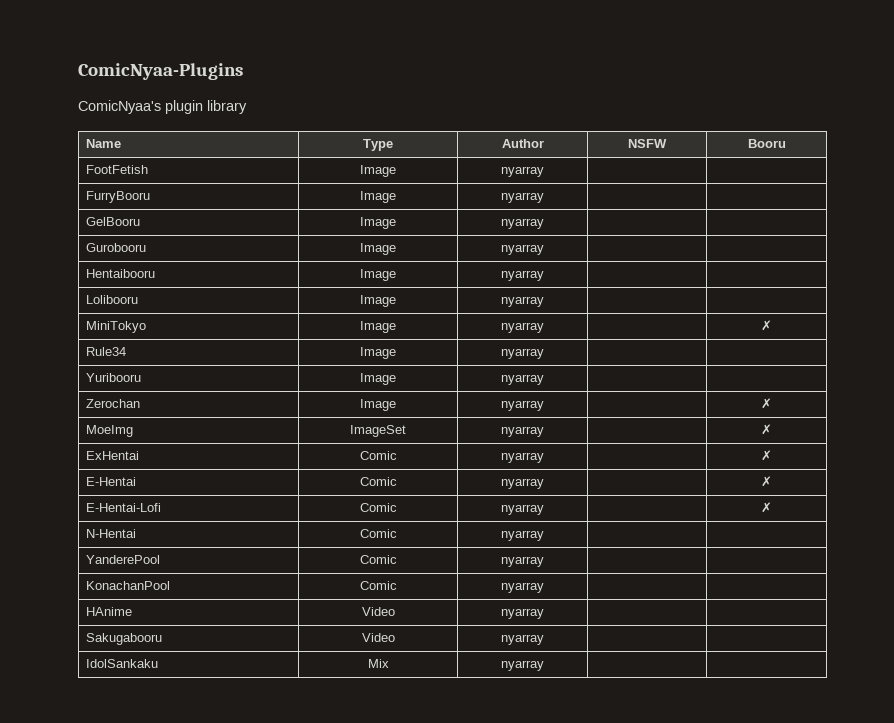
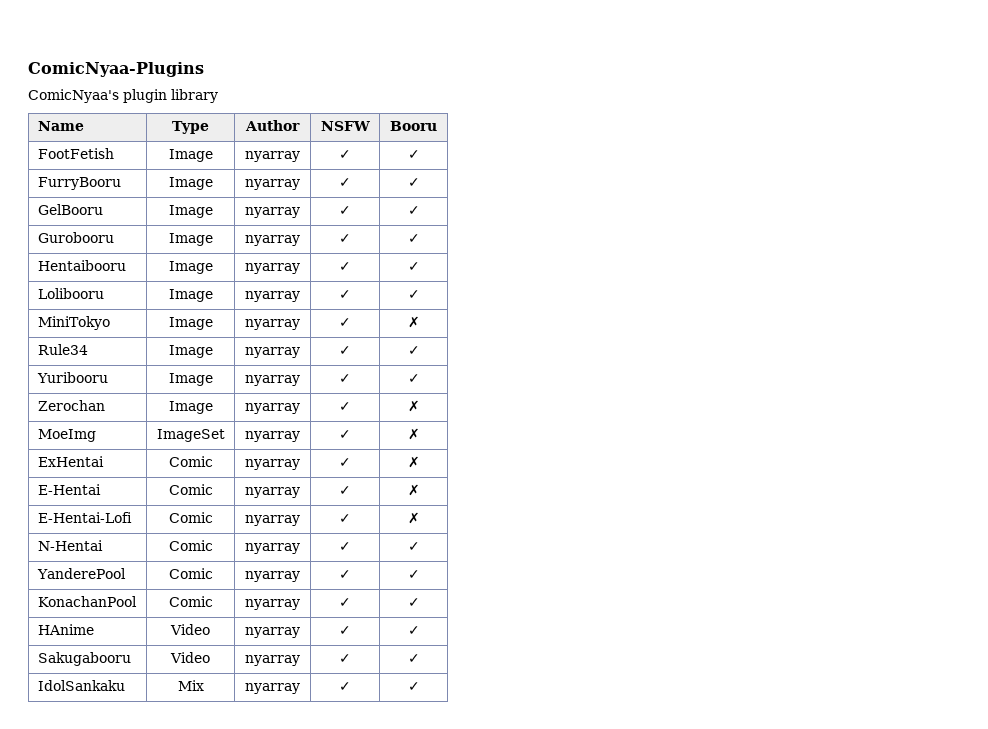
(544, 171) | -> [339,150,351,159] [407,150,420,159] ✓ | ✓
(544, 197) | -> [339,178,351,187] [407,178,420,187] ✓ | ✓
(544, 223) | -> [339,206,351,215] [407,206,420,215] ✓ | ✓
(544, 249) | -> [339,234,351,243] [407,234,420,243] ✓ | ✓
(544, 275) | -> [339,262,351,271] [407,262,420,271] ✓ | ✓
(544, 301) | -> [339,290,351,299] [407,290,420,299] ✓ | ✓
(544, 327) none -> [339,318,351,327] ✓
(544, 353) | -> [339,346,351,355] [407,346,420,355] ✓ | ✓
(544, 379) | -> [339,374,351,383] [407,374,420,383] ✓ | ✓
(544, 405) none -> [339,402,351,411] ✓
(544, 431) none -> [339,430,351,439] ✓
(544, 457) none -> [339,458,351,467] ✓
(544, 483) none -> [339,486,351,495] ✓
(544, 509) none -> [339,514,351,523] ✓
(544, 535) | -> [339,542,351,551] [407,542,420,551] ✓ | ✓
(544, 561) | -> [339,570,351,579] [407,570,420,579] ✓ | ✓
(544, 587) | -> [339,598,351,607] [407,598,420,607] ✓ | ✓
(544, 613) | -> [339,626,351,635] [407,626,420,635] ✓ | ✓
(544, 639) | -> [339,654,351,663] [407,654,420,663] ✓ | ✓
(544, 665) | -> [339,682,351,691] [407,682,420,691] ✓ | ✓

